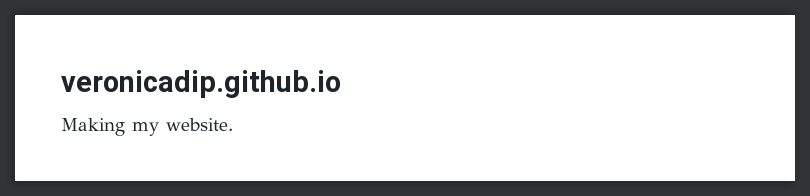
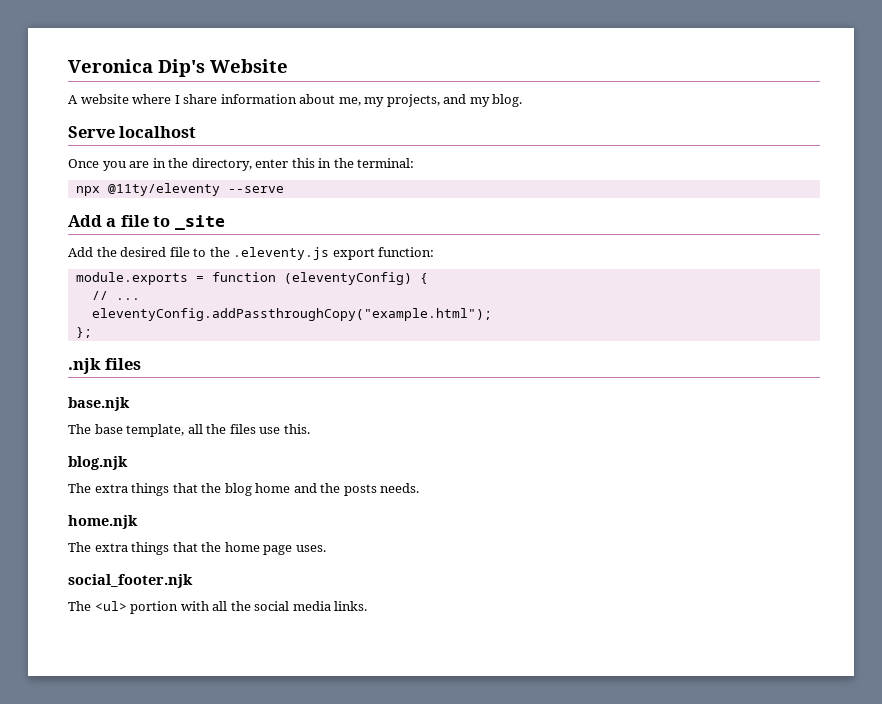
[61,70,341,98] [61,118,233,136] veronicadip.github.io // Making my website. -> [68,59,288,77] [68,94,523,107] [68,126,197,138] [68,158,415,171] [75,183,284,196] [68,215,225,230] [68,247,435,260] [75,272,428,285] [91,291,140,300] [91,308,492,321] [75,327,92,338] [68,358,142,374] [68,397,130,411] [68,424,310,437] [68,456,128,470] [68,483,420,496] [68,515,138,529] [68,542,326,555] [68,574,193,588] [68,601,368,614] Veronica Dip's Website // A website where I share information about me, my projects, and my blog. // Serve localhost // Once you are in the directory, enter this in the terminal: // npx @11ty/eleventy --serve // Add a file to _site // Add the desired file to the .eleventy.js export function: // module.exports = function (eleventyConfig) { // // ... // eleventyConfig.addPassthroughCopy("example.html"); // }; // .njk files // base.njk // The base template, all the files use this. // blog.njk // The extra things that the blog home and the posts needs. // home.njk // The extra things that the home page uses. // social_footer.njk // The <ul> portion with all the social media links.

